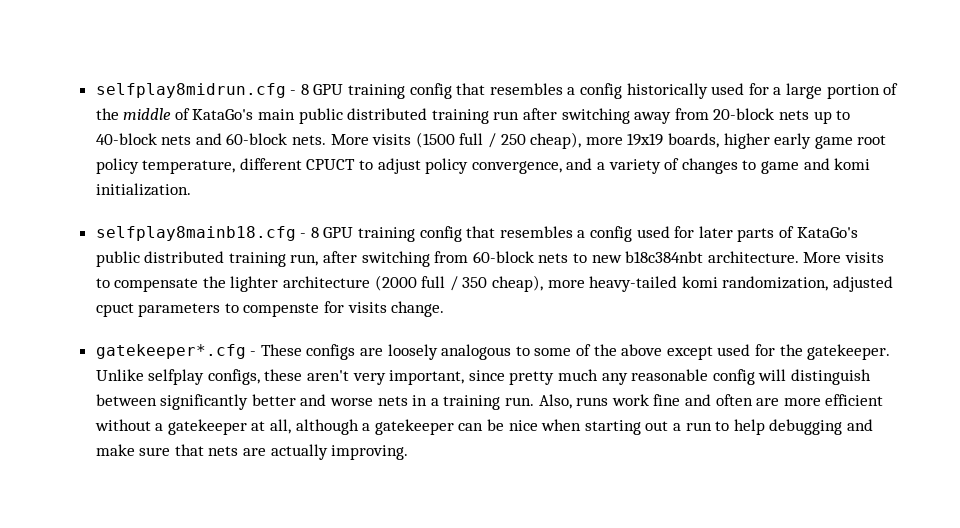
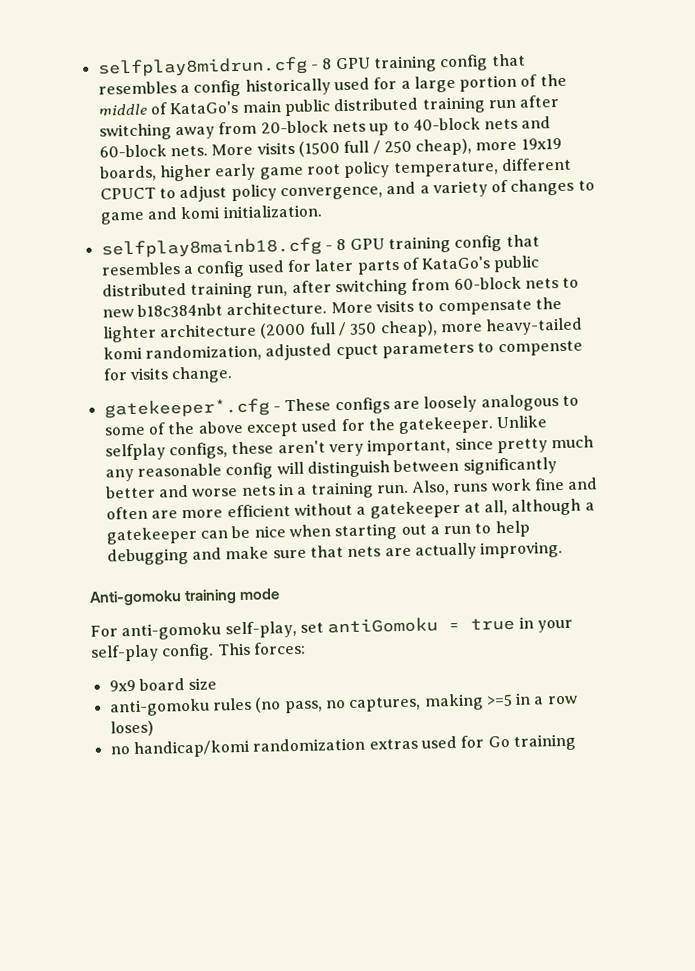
(409, 452) none -> [89,588,281,606] [90,616,573,641] [90,641,306,662] [108,677,218,692] [108,692,578,717] [109,720,154,737] [109,733,576,759] // Anti-gomoku training mode // For anti-gomoku self-play, set antiGomoku = true in your self-play config. This forces: // 9x9 board size // anti-gomoku rules (no pass, no captures, making >=5 in a row loses) // no handicap/komi randomization extras used for Go training

